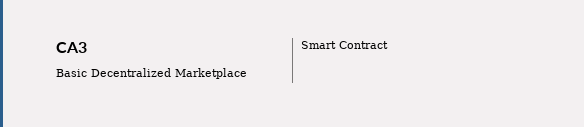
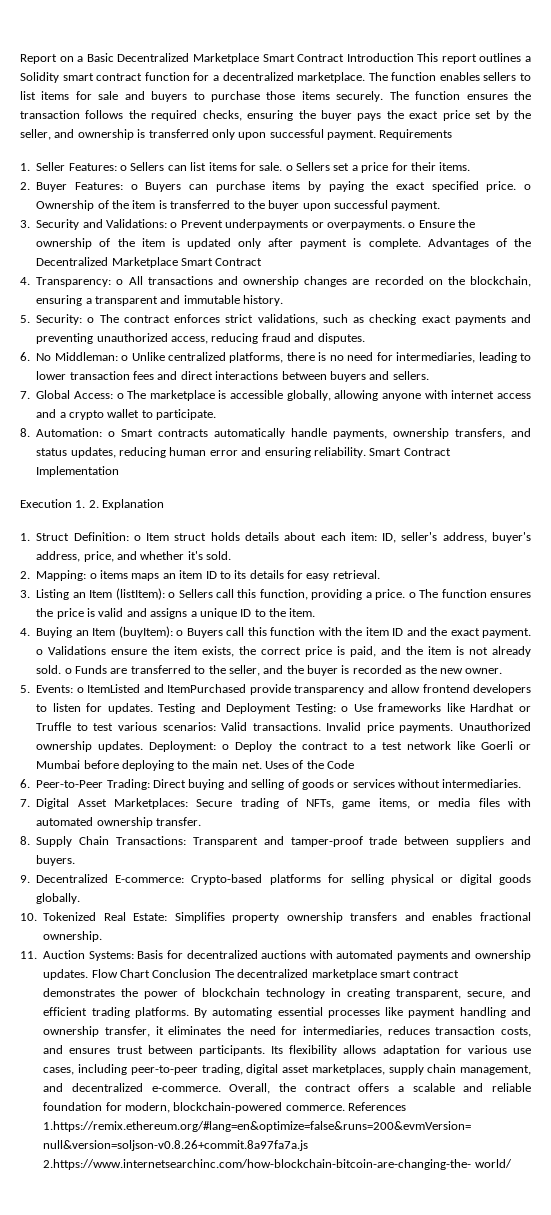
[56,42,87,53] CA3 // -> [20,54,84,64] Report on a
(388, 45) none -> [346,53,531,64] [20,72,531,83] [20,91,531,102] [20,110,532,121] [20,129,453,140] [20,162,471,173] [20,181,531,192] [36,200,441,211] [20,219,475,230] [36,238,531,249] [36,257,263,268] [20,276,532,287] [36,295,284,306] [20,314,532,325] [36,333,365,344] [20,352,531,363] [36,371,429,382] [20,390,531,401] [36,409,217,420] [20,428,531,439] [36,447,451,458] [36,466,120,477] [20,499,165,510] [20,532,532,543] [36,551,232,562] [20,570,380,581] [20,588,531,600] [36,608,316,619] [20,626,531,638] [36,646,531,657] [36,665,503,676] [20,684,532,695] [36,703,531,714] [36,722,531,733] [36,741,532,752] [36,760,354,771] [20,779,522,790] [20,798,531,809] [36,817,201,828] [20,836,531,847] [36,855,76,866] [20,874,531,885] [36,893,81,904] [20,912,531,923] [43,931,103,942] [20,950,531,961] [43,969,460,980] [43,988,531,999] [43,1007,531,1018] [43,1026,532,1037] [43,1045,532,1056] [43,1064,531,1075] [43,1083,531,1094] [43,1102,407,1113] [43,1121,472,1132] [43,1140,309,1151] [43,1159,512,1170] Introduction This report outlines a Solidity smart contract function for a decentralized marketplace. The function enables sellers to list items for sale and buyers to purchase those items securely. The function ensures the transaction follows the required checks, ensuring the buyer pays the exact price set by the seller, and ownership is transferred only upon successful payment. Requirements // 1. Seller Features: o Sellers can list items for sale. o Sellers set a price for their items. // 2. Buyer Features: o Buyers can purchase items by paying the exact specified price. o Ownership of the item is transferred to the buyer upon successful payment. // 3. Security and Validations: o Prevent underpayments or overpayments. o Ensure the ownership of the item is updated only after payment is complete. Advantages of the Decentralized Marketplace Smart Contract // 4. Transparency: o All transactions and ownership changes are recorded on the blockchain, ensuring a transparent and immutable history. // 5. Security: o The contract enforces strict validations, such as checking exact payments and preventing unauthorized access, reducing fraud and disputes. // 6. No Middleman: o Unlike centralized platforms, there is no need for intermediaries, leading to lower transaction fees and direct interactions between buyers and sellers. // 7. Global Access: o The marketplace is accessible globally, allowing anyone with internet access and a crypto wallet to participate. // 8. Automation: o Smart contracts automatically handle payments, ownership transfers, and status updates, reducing human error and ensuring reliability. Smart Contract Implementation // Execution 1. 2. Explanation // 1. Struct Definition: o Item struct holds details about each item: ID, seller's address, buyer's address, price, and whether it's sold. // 2. Mapping: o items maps an item ID to its details for easy retrieval. // 3. Listing an Item (listItem): o Sellers call this function, providing a price. o The function ensures the price is valid and assigns a unique ID to the item. // 4. Buying an Item (buyItem): o Buyers call this function with the item ID and the exact payment. o Validations ensure the item exists, the correct price is paid, and the item is not already sold. o Funds are transferred to the seller, and the buyer is recorded as the new owner. // 5. Events: o ItemListed and ItemPurchased provide transparency and allow frontend developers to listen for updates. Testing and Deployment Testing: o Use frameworks like Hardhat or Truffle to test various scenarios: Valid transactions. Invalid price payments. Unauthorized ownership updates. Deployment: o Deploy the contract to a test network like Goerli or Mumbai before deploying to the main net. Uses of the Code // 6. Peer-to-Peer Trading: Direct buying and selling of goods or services without intermediaries. // 7. Digital Asset Marketplaces: Secure trading of NFTs, game items, or media files with automated ownership transfer. // 8. Supply Chain Transactions: Transparent and tamper-proof trade between suppliers and buyers. // 9. Decentralized E-commerce: Crypto-based platforms for selling physical or digital goods globally. // 10. Tokenized Real Estate: Simplifies property ownership transfers and enables fractional ownership. // 11. Auction Systems: Basis for decentralized auctions with automated payments and ownership updates. Flow Chart Conclusion The decentralized marketplace smart contract demonstrates the power of blockchain technology in creating transparent, secure, and efficient trading platforms. By automating essential processes like payment handling and ownership transfer, it eliminates the need for intermediaries, reduces transaction costs, and ensures trust between participants. Its flexibility allows adaptation for various use cases, including peer-to-peer trading, digital asset marketplaces, supply chain management, and decentralized e-commerce. Overall, the contract offers a scalable and reliable foundation for modern, blockchain-powered commerce. References 1.https://remix.ethereum.org/#lang=en&optimize=false&runs=200&evmVersion= null&version=soljson-v0.8.26+commit.8a97fa7a.js 2.https://www.internetsearchinc.com/how-blockchain-bitcoin-are-changing-the- world/

